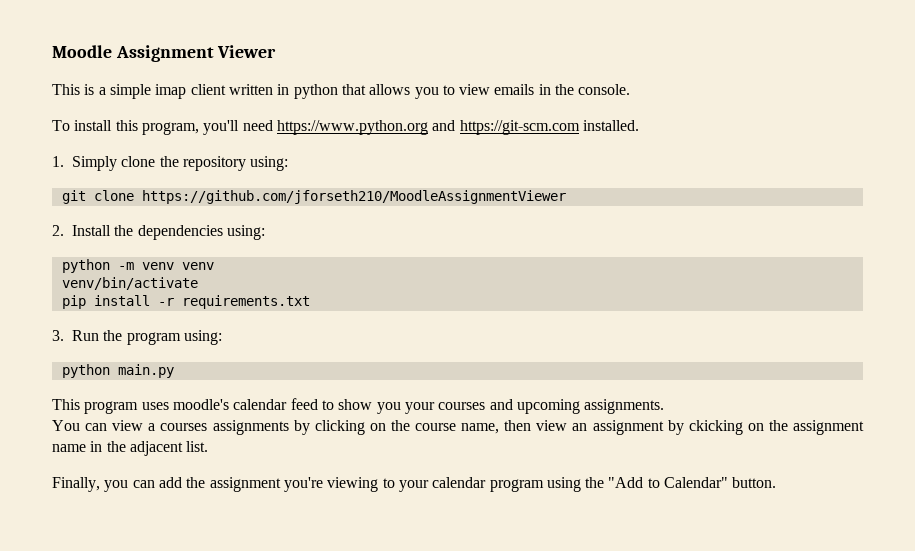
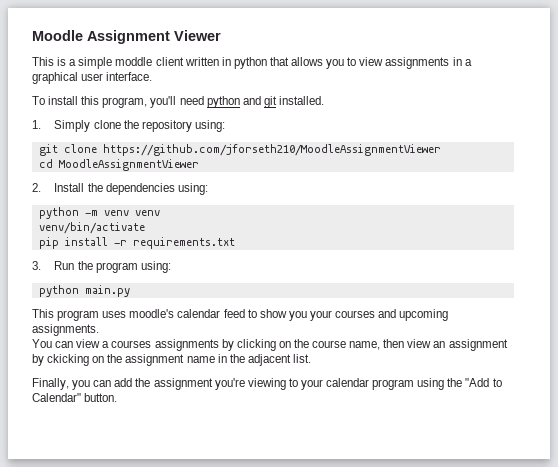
[155,84,187,99] imap -> [115,57,153,66] moddle
[494,84,631,95] emails in the console. -> [385,57,472,69] [32,72,153,84] assignments in a graphical user interface.
[276,120,580,135] https://www.python.org and https://git-scm.com -> [206,96,277,108] python and git
(566, 197) none -> [38,159,199,171] // cd MoodleAssignmentViewer

